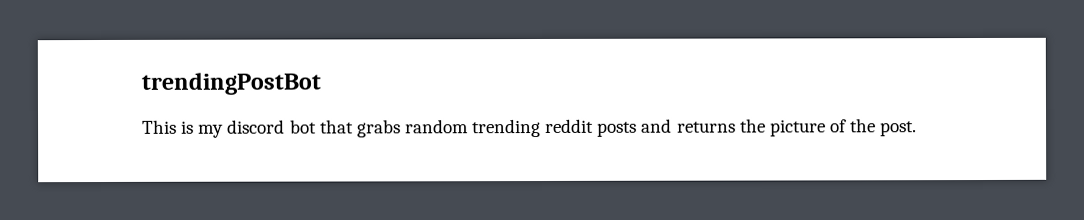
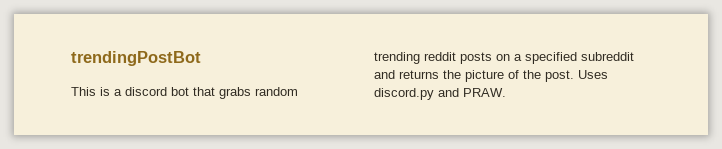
[198,124,225,138] my -> [114,89,122,96] a
(638, 129) none -> [496,52,634,64] on a specified subreddit
(918, 129) none -> [578,70,608,79] [374,88,506,100] Uses discord.py and PRAW.

